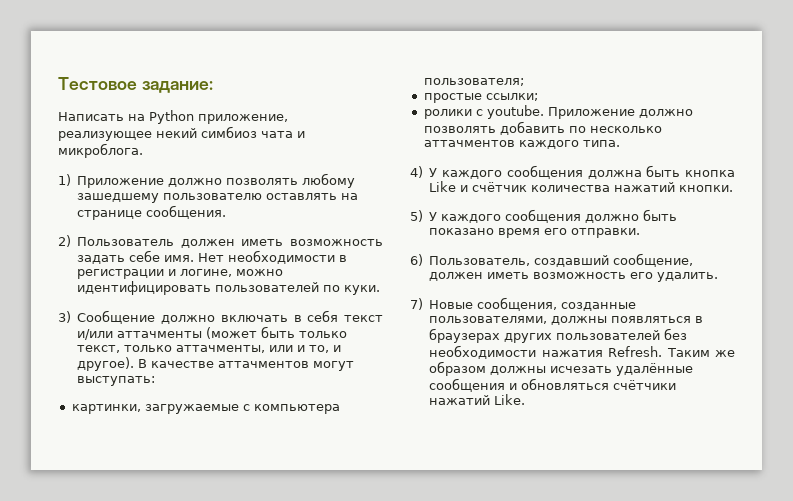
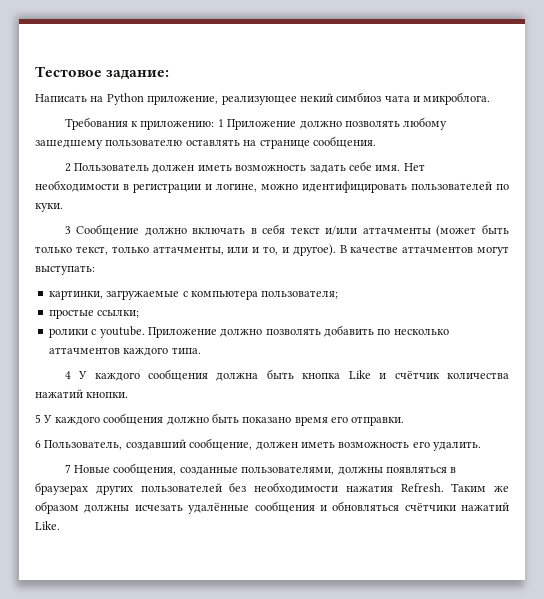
[58,174,71,186] 1) -> [64,117,224,130] Требования к приложению: 1
[58,235,71,247] 2) -> [64,163,71,172] 2
[58,311,71,323] 3) -> [64,226,71,234] 3
[410,166,423,178] 4) -> [64,371,71,379] 4
[410,210,423,222] 5) -> [35,414,41,423] 5
[410,254,423,266] 6) -> [35,440,41,448] 6
[410,298,423,310] 7) -> [64,464,71,473] 7

